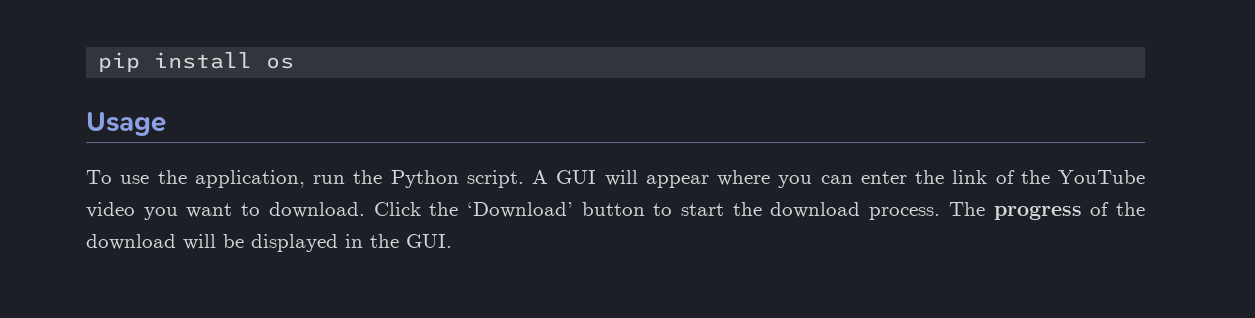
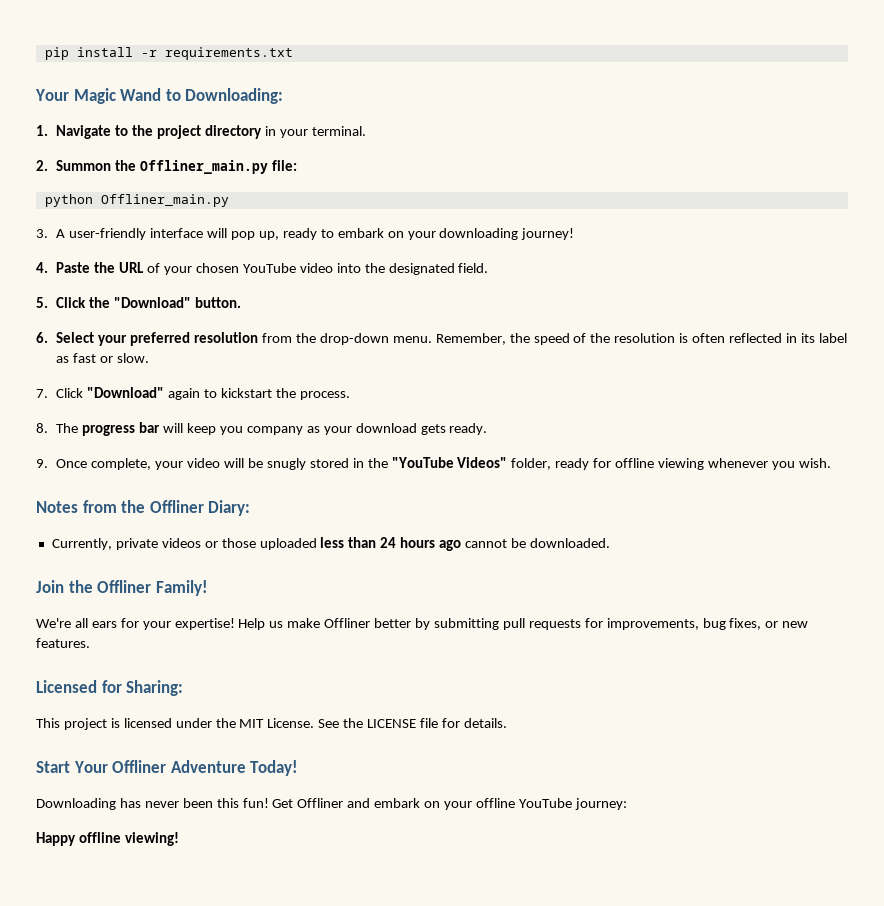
[266,57,295,69] [86,112,166,136] [86,170,1145,188] [86,202,861,220] os // Usage // To use the application, run the Python script. A GUI will appear where you can enter the link of the YouTube video you want to download. Click the ‘Download’ button to start the download -> [140,47,293,60] [35,88,284,104] [36,125,366,139] [36,160,298,174] [44,194,229,207] [36,228,575,240] [36,262,489,275] [36,297,242,308] [36,332,847,346] [56,353,150,363] [36,387,296,400] -r requirements.txt // Your Magic Wand to Downloading: // 1. Navigate to the project directory in your terminal. // 2. Summon the Offliner_main.py file: // python Offliner_main.py // 3. A user-friendly interface will pop up, ready to embark on your downloading journey! // 4. Paste the URL of your chosen YouTube video into the designated field. // 5. Click the "Download" button. // 6. Select your preferred resolution from the drop-down menu. Remember, the speed of the resolution is often reflected in its label as fast or slow. // 7. Click "Download" again to kickstart the
(941, 213) none -> [36,423,48,433] // 8.
[1090,202,1146,216] [86,234,452,252] of the download will be displayed in the GUI. -> [139,422,488,435] [36,457,831,470] [36,500,251,516] [51,537,610,551] [36,580,208,596] [36,618,809,630] [36,638,90,648] [36,680,184,696] [36,718,507,730] [36,760,299,776] [36,798,627,810] [36,832,179,846] bar will keep you company as your download gets ready. // 9. Once complete, your video will be snugly stored in the "YouTube Videos" folder, ready for offline viewing whenever you wish. // Notes from the Offliner Diary: // Currently, private videos or those uploaded less than 24 hours ago cannot be downloaded. // Join the Offliner Family! // We're all ears for your expertise! Help us make Offliner better by submitting pull requests for improvements, bug fixes, or new features. // Licensed for Sharing: // This project is licensed under the MIT License. See the LICENSE file for details. // Start Your Offliner Adventure Today! // Downloading has never been this fun! Get Offliner and embark on your offline YouTube journey: // Happy offline viewing!

